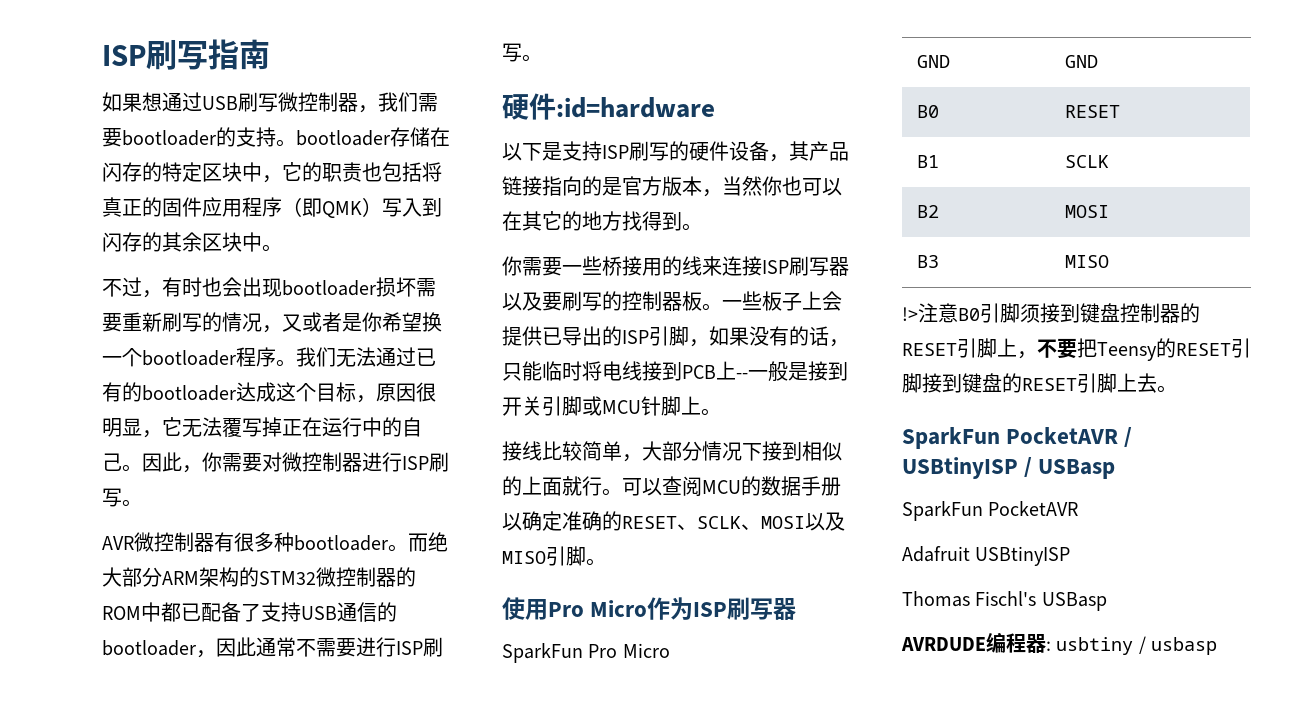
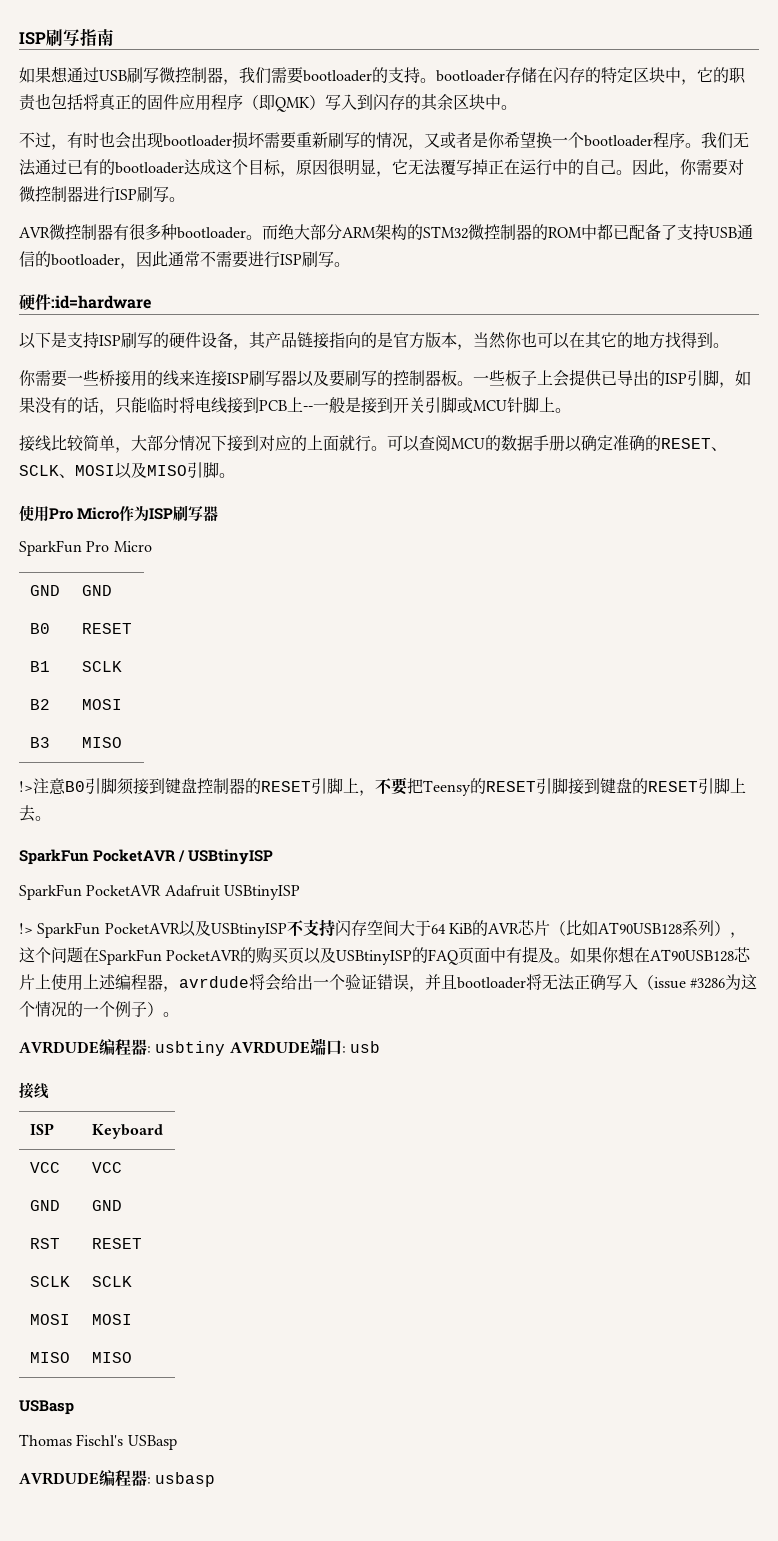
[802,441,842,461] 相似 -> [259,435,291,451] 对应
[1024,457,1116,479] [902,501,1079,521] / USBasp // SparkFun PocketAVR // -> [19,884,162,900] // SparkFun PocketAVR
(1071, 556) none -> [19,919,746,938] [19,946,752,965] [19,974,758,992] [19,1001,179,1017] [19,1038,380,1056] [19,1082,49,1099] [29,1123,54,1135] [91,1124,163,1139] [29,1162,60,1173] [91,1162,122,1173] [29,1200,60,1211] [91,1200,122,1211] [29,1238,60,1249] [91,1238,142,1249] [29,1276,70,1287] [91,1276,132,1287] [29,1314,70,1325] [91,1314,132,1325] [29,1352,70,1363] [91,1352,132,1363] [19,1400,74,1415] // !> SparkFun PocketAVR以及USBtinyISP不支持闪存空间大于64 KiB的AVR芯片（比如AT90USB128系列），这个问题在SparkFun PocketAVR的购买页以及USBtinyISP的FAQ页面中有提及。如果你想在AT90USB128芯片上使用上述编程器，avrdude将会给出一个验证错误，并且bootloader将无法正确写入（issue #3286为这个情况的一个例子）。 // AVRDUDE编程器: usbtiny AVRDUDE端口: usb // 接线 // ISP | Keyboard // VCC | VCC // GND | GND // RST | RESET // SCLK | SCLK // MOSI | MOSI // MISO | MISO // USBasp
[1056,636,1146,655] usbtiny / -> (151, 1480) none

